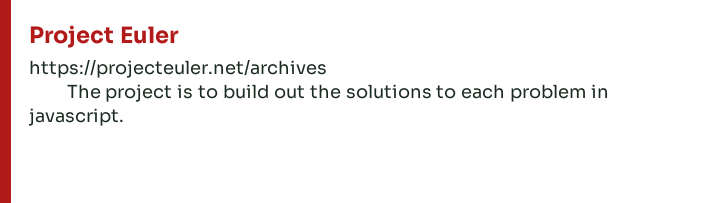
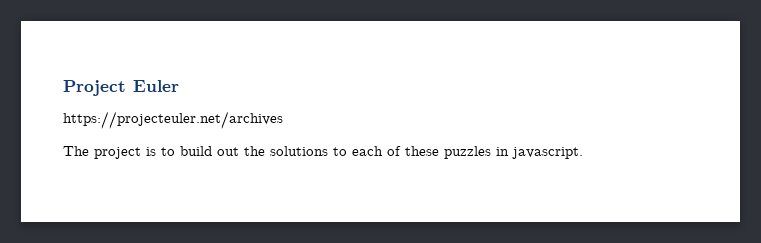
[510,84,587,102] problem -> [387,146,491,159] of these puzzles

